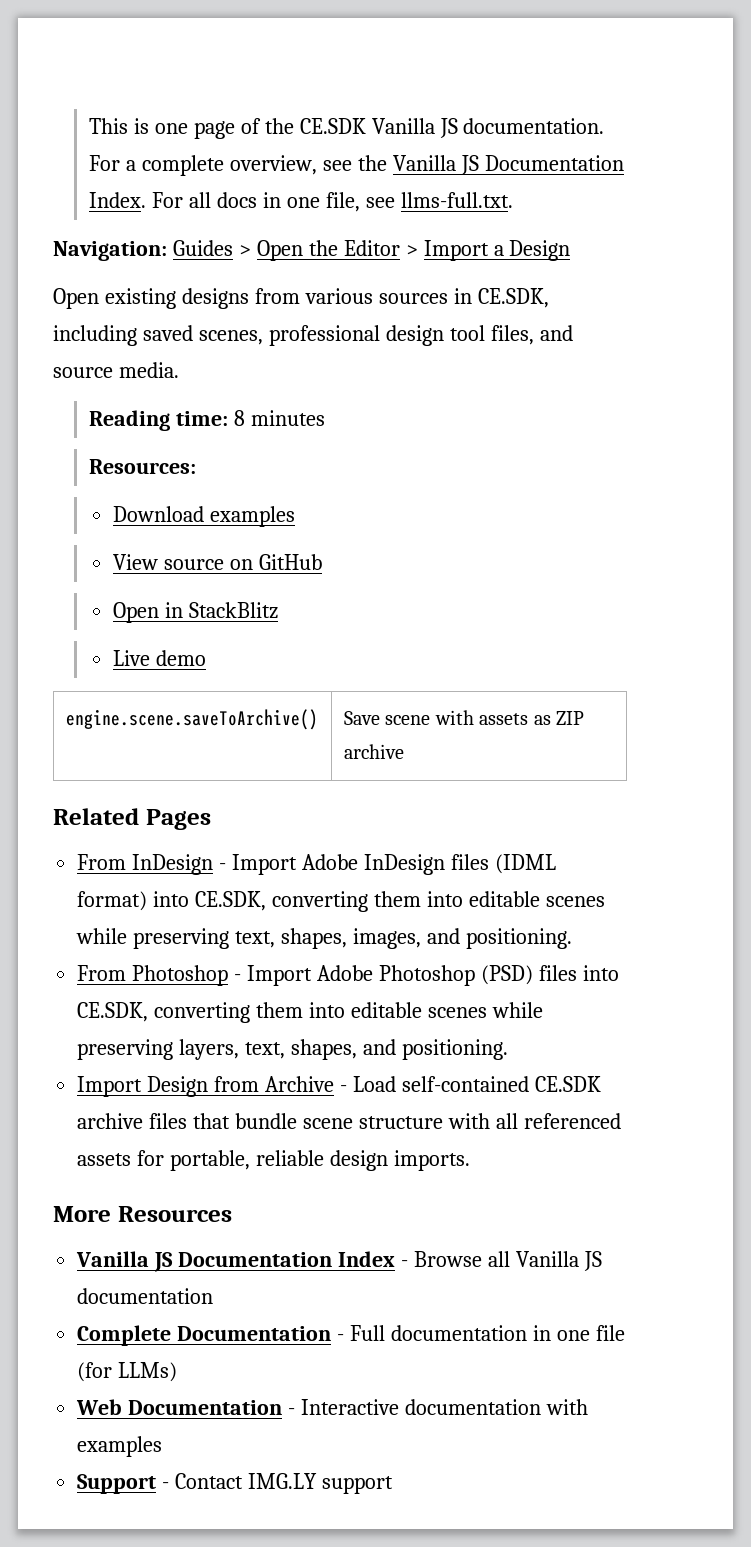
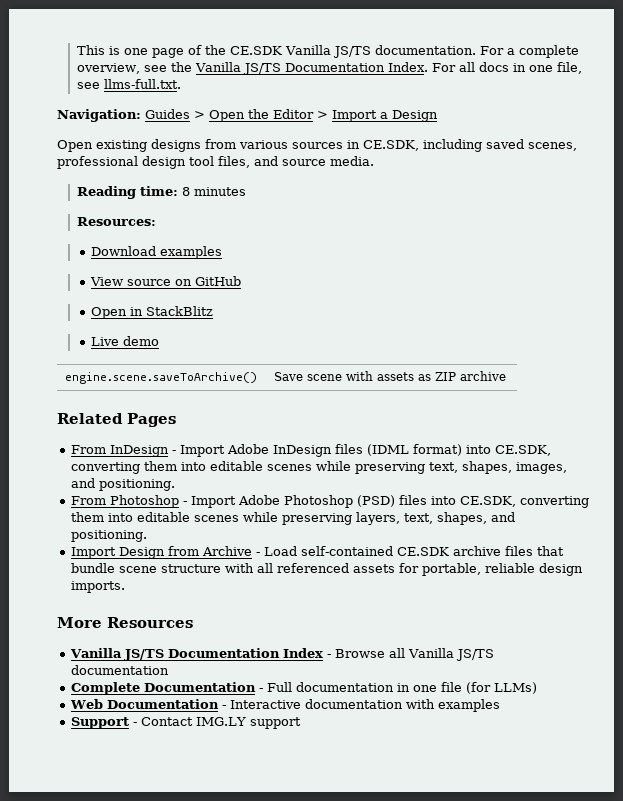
[439,118,458,138] JS -> [333,46,372,58] JS/TS
[460,155,479,175] JS -> [243,63,282,75] JS/TS
[154,1252,174,1272] JS -> [124,649,165,661] JS/TS
[583,1251,602,1271] JS -> [456,649,495,661] JS/TS

